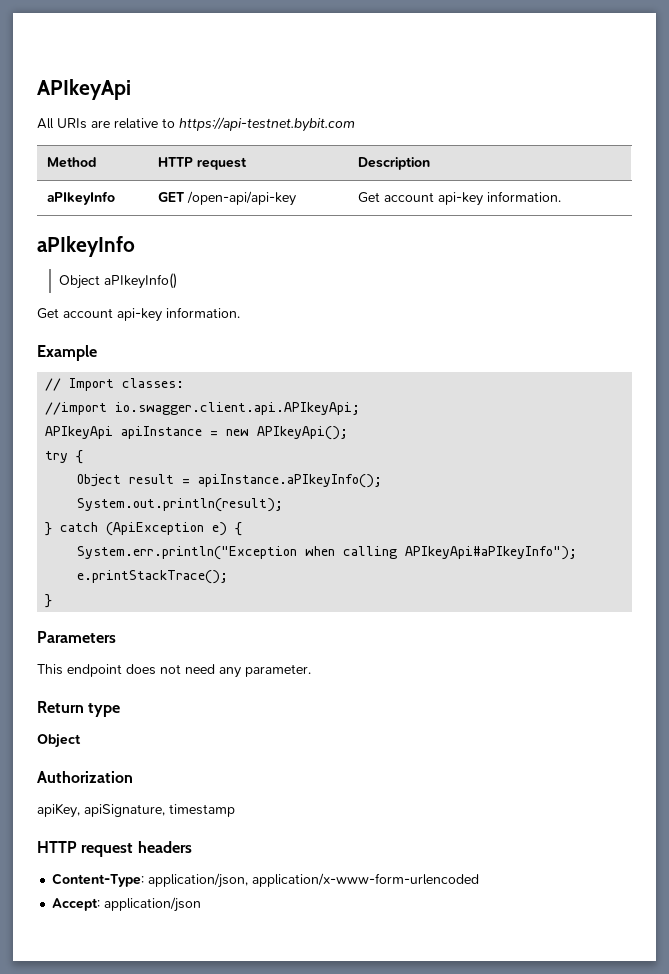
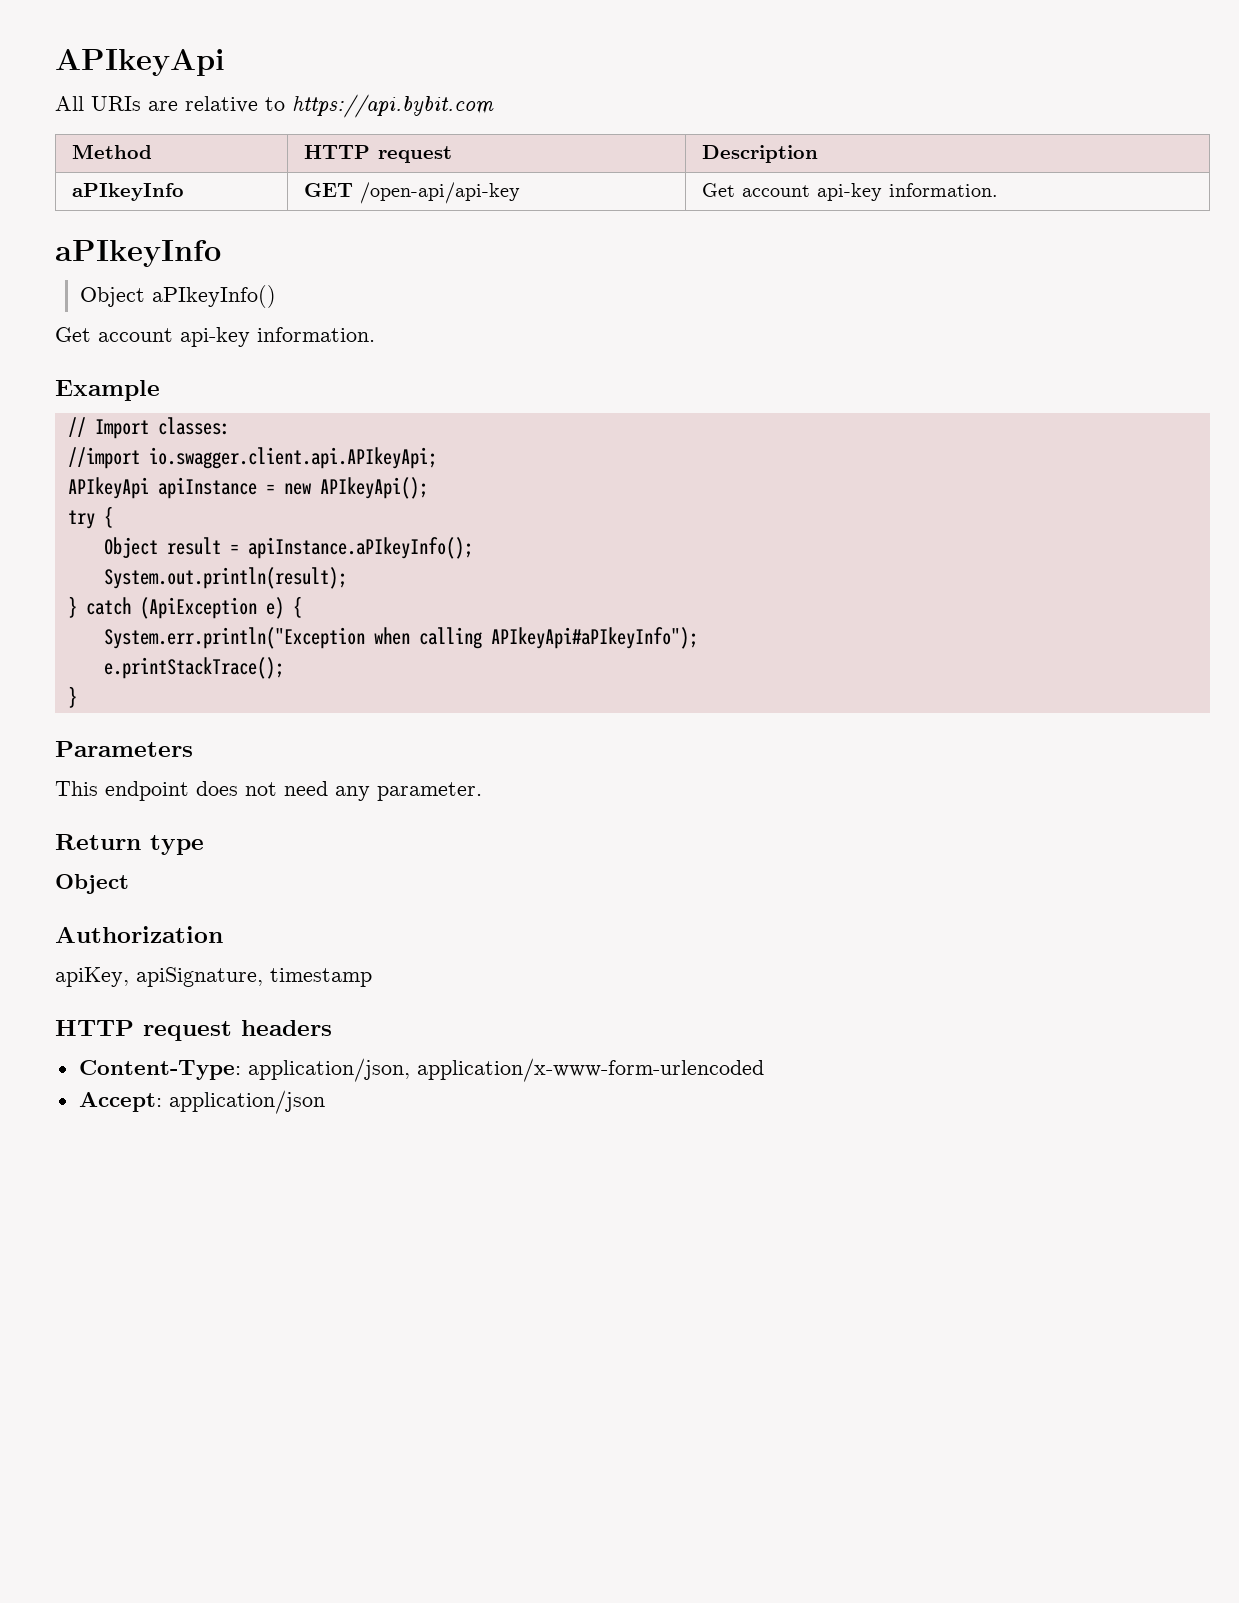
[179,117,355,132] https://api-testnet.bybit.com -> [292,94,494,118] https://api.bybit.com

